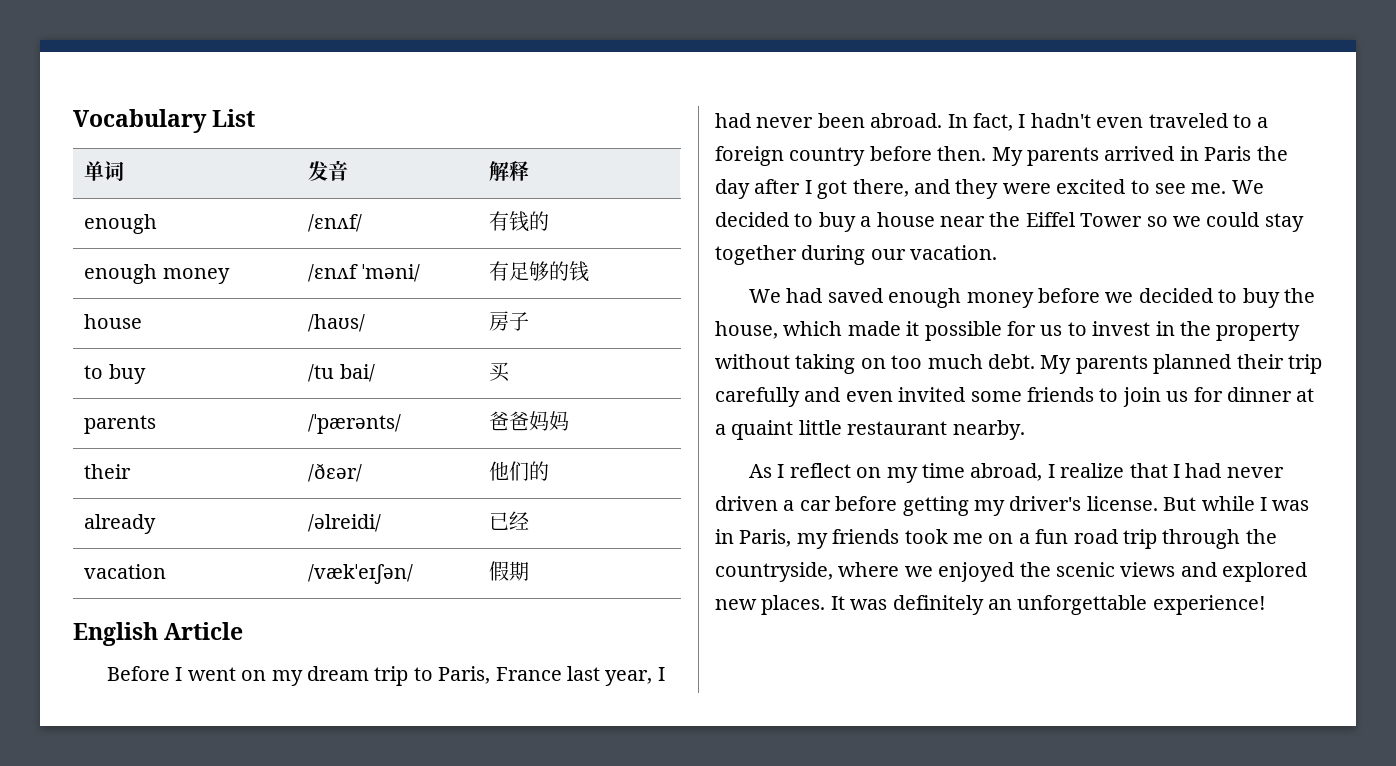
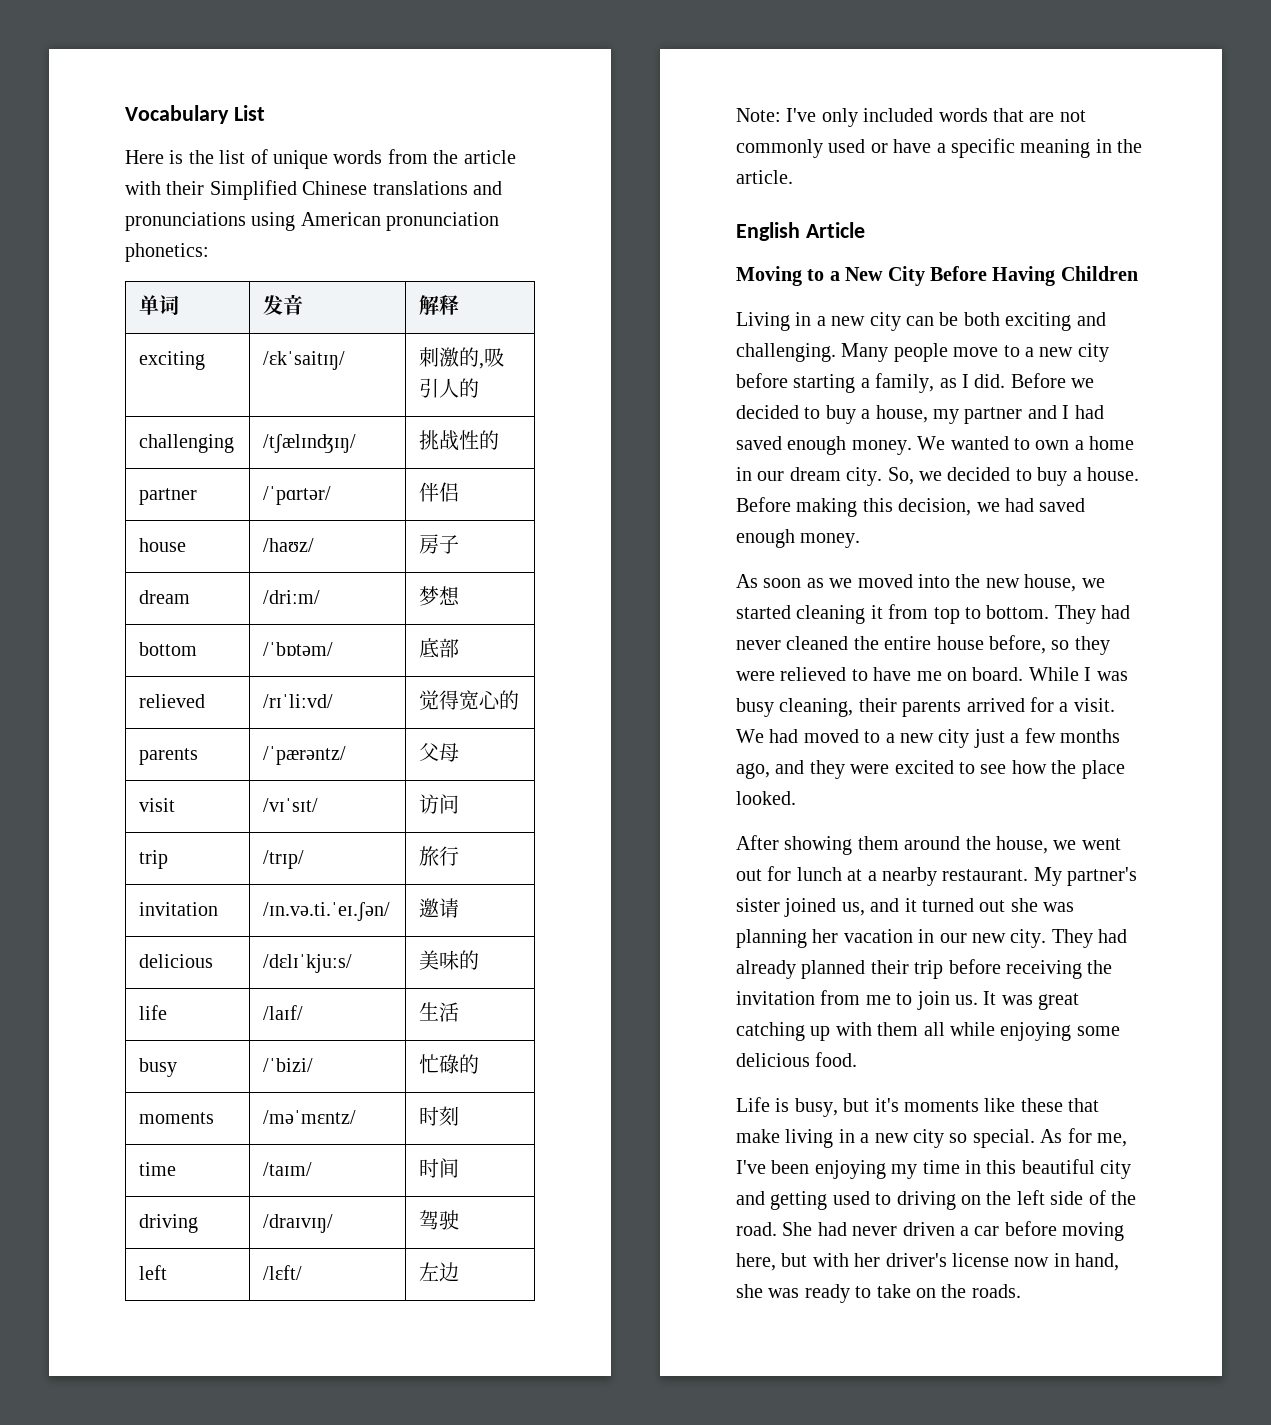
[84,161,125,181] [308,160,349,181] [489,161,530,181] [84,214,158,234] [308,214,363,232] [489,211,550,232] [84,264,230,284] [308,264,420,282] [489,261,590,282] // 单词 | 发音 | 解释 // enough | /ɛnʌf/ | 有钱的 // enough money | /ɛnʌf ˈməni/ | 有足够的钱 -> [125,149,516,169] [125,180,502,200] [125,212,500,231] [125,243,209,262] [139,295,180,315] [263,294,304,315] [419,295,460,315] [139,351,206,370] [263,351,346,370] [419,347,505,369] [419,378,480,398] [139,434,235,453] [263,434,357,453] [419,430,500,451] [139,488,198,505] [263,486,332,505] [419,482,460,502] // Here is the list of unique words from the article with their Simplified Chinese translations and pronunciations using American pronunciation phonetics: // 单词 | 发音 | 解释 // exciting | /ɛkˈsaitɪŋ/ | 刺激的,吸引人的 // challenging | /tʃælɪnʤɪŋ/ | 挑战性的 // partner | /ˈpɑrtər/ | 伴侣
[308,314,366,332] /haʊs/ -> [263,538,315,552] /haʊz/
[84,364,146,384] [308,364,375,382] [489,362,511,382] [84,415,157,434] [308,414,402,434] [489,411,570,431] [84,464,132,479] [308,463,363,482] [489,461,550,481] [84,514,157,534] [308,514,382,532] [489,511,530,530] [84,564,167,579] [308,564,414,584] [489,561,530,581] [73,622,244,646] [106,666,665,686] [715,113,1269,131] [715,146,1288,166] [715,179,909,199] to buy | /tu bai/ | 买 // parents | /ˈpærənts/ | 爸爸妈妈 // their | /ðɛər/ | 他们的 // already | /əlreidi/ | 已经 // vacation | /vækˈeɪʃən/ | 假期 // English Article // Before I went on my dream trip to Paris, France last year, I had never been abroad. In fact, I hadn't even traveled to a foreign country before then. My parents arrived in Paris the day after I got there, -> [139,590,191,604] [263,590,321,604] [419,586,461,606] [139,642,198,656] [263,642,334,656] [419,638,460,658] [139,694,206,708] [263,694,334,708] [419,690,520,710] [139,748,199,765] [263,746,347,765] [419,743,460,762] [139,798,176,812] [263,798,319,812] [419,794,460,814] [139,850,169,869] [263,850,305,869] [419,846,460,866] [139,902,219,916] [263,902,391,921] [419,898,460,918] [139,954,214,968] [263,954,353,973] [419,950,480,970] [139,1005,168,1020] [263,1005,304,1020] [419,1002,460,1022] [139,1058,178,1077] [263,1058,314,1072] [419,1054,480,1074] [139,1112,215,1124] [263,1110,357,1124] [419,1106,460,1126] [139,1162,177,1176] [263,1162,313,1176] [419,1158,460,1178] [139,1214,199,1233] [263,1214,334,1233] [419,1210,460,1230] [139,1265,168,1280] [263,1265,303,1280] [419,1262,460,1282] [736,108,1086,127] [736,138,1143,158] [736,170,793,184] [736,222,865,241] [736,266,1138,286] [736,312,1106,331] [736,343,1109,362] [736,373,1095,393] [736,405,1104,424] [736,436,1135,455] [736,467,1139,486] [736,497,1086,517] [736,529,861,548] [736,574,1105,592] [736,604,1131,624] [736,635,1110,655] [736,667,1128,681] [736,697,1115,717] [736,728,1120,748] [736,763,770,779] dream | /driːm/ | 梦想 // bottom | /ˈbɒtəm/ | 底部 // relieved | /rɪˈliːvd/ | 觉得宽心的 // parents | /ˈpærəntz/ | 父母 // visit | /vɪˈsɪt/ | 访问 // trip | /trɪp/ | 旅行 // invitation | /ɪn.və.ti.ˈeɪ.ʃən/ | 邀请 // delicious | /dɛlɪˈkjuːs/ | 美味的 // life | /laɪf/ | 生活 // busy | /ˈbizi/ | 忙碌的 // moments | /məˈmɛntz/ | 时刻 // time | /taɪm/ | 时间 // driving | /draɪvɪŋ/ | 驾驶 // left | /lɛft/ | 左边 // Note: I've only included words that are not commonly used or have a specific meaning in the article. // English Article // Moving to a New City Before Having Children // Living in a new city can be both exciting and challenging. Many people move to a new city before starting a family, as I did. Before we decided to buy a house, my partner and I had saved enough money. We wanted to own a home in our dream city. So, we decided to buy a house. Before making this decision, we had saved enough money. // As soon as we moved into the new house, we started cleaning it from top to bottom. They had never cleaned the entire house before, so they were relieved to have me on board. While I was busy cleaning, their parents arrived for a visit. We had moved to a new city just a few months ago,
[1191,180,1264,194] [715,212,1304,232] [715,245,998,265] [748,288,1315,308] [715,321,1301,341] [715,354,1322,374] [715,387,1315,407] [715,420,1025,440] [748,463,1180,483] me. We decided to buy a house near the Eiffel Tower so we could stay together during our vacation. // We had saved enough money before we decided to buy the house, which made it possible for us to invest in the property without taking on too much debt. My parents planned their trip carefully and even invited some friends to join us for dinner at a quaint little restaurant nearby. // As I reflect on my time abroad, I realize that I -> [1011,760,1125,779] [736,791,796,805] [736,835,1121,855] [736,866,1138,886] [736,898,1075,917] [736,929,1128,948] [736,959,1113,979] [736,990,1080,1010] [736,1022,1120,1041] [736,1052,858,1067] [736,1097,1100,1117] [736,1128,1127,1148] [736,1159,1132,1179] [736,1190,1136,1210] [736,1222,813,1236] how the place looked. // After showing them around the house, we went out for lunch at a nearby restaurant. My partner's sister joined us, and it turned out she was planning her vacation in our new city. They had already planned their trip before receiving the invitation from me to join us. It was great catching up with them all while enjoying some delicious food. // Life is busy, but it's moments like these that make living in a new city so special. As for me, I've been enjoying my time in this beautiful city and getting used to driving on the left side of the road. She
[902,496,1310,516] [715,529,1277,549] [715,562,1308,582] [715,595,1266,615] getting my driver's license. But while I was in Paris, my friends took me on a fun road trip through the countryside, where we enjoyed the scenic views and explored new places. It was definitely an unforgettable experience! -> [1062,1222,1125,1241] [736,1253,1120,1271] [736,1284,1021,1303] moving here, but with her driver's license now in hand, she was ready to take on the roads.

